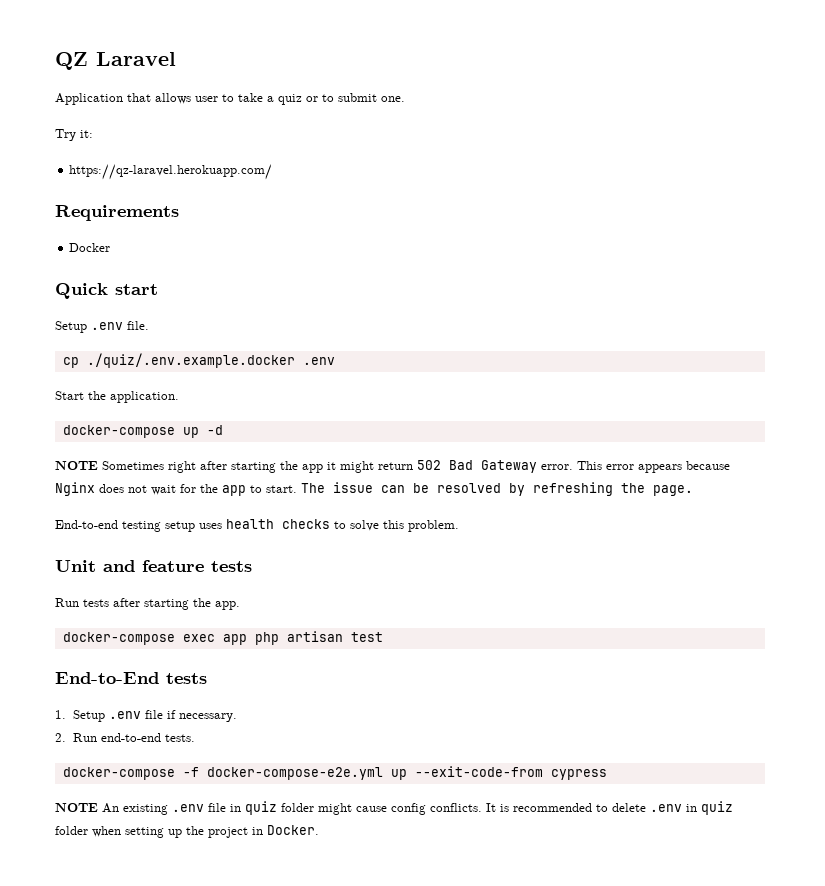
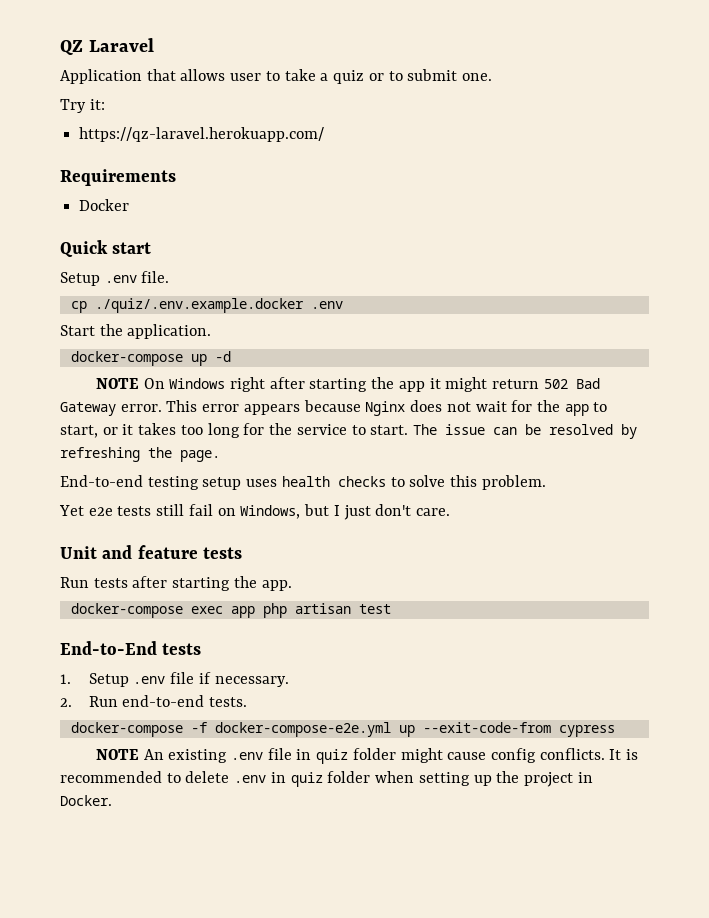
[102,461,164,470] Sometimes -> [143,378,226,389] On Windows
(262, 489) none -> [60,423,366,438] start, or it takes too long for the service to
(459, 526) none -> [59,504,450,520] // Yet e2e tests still fail on Windows, but I just don't care.

